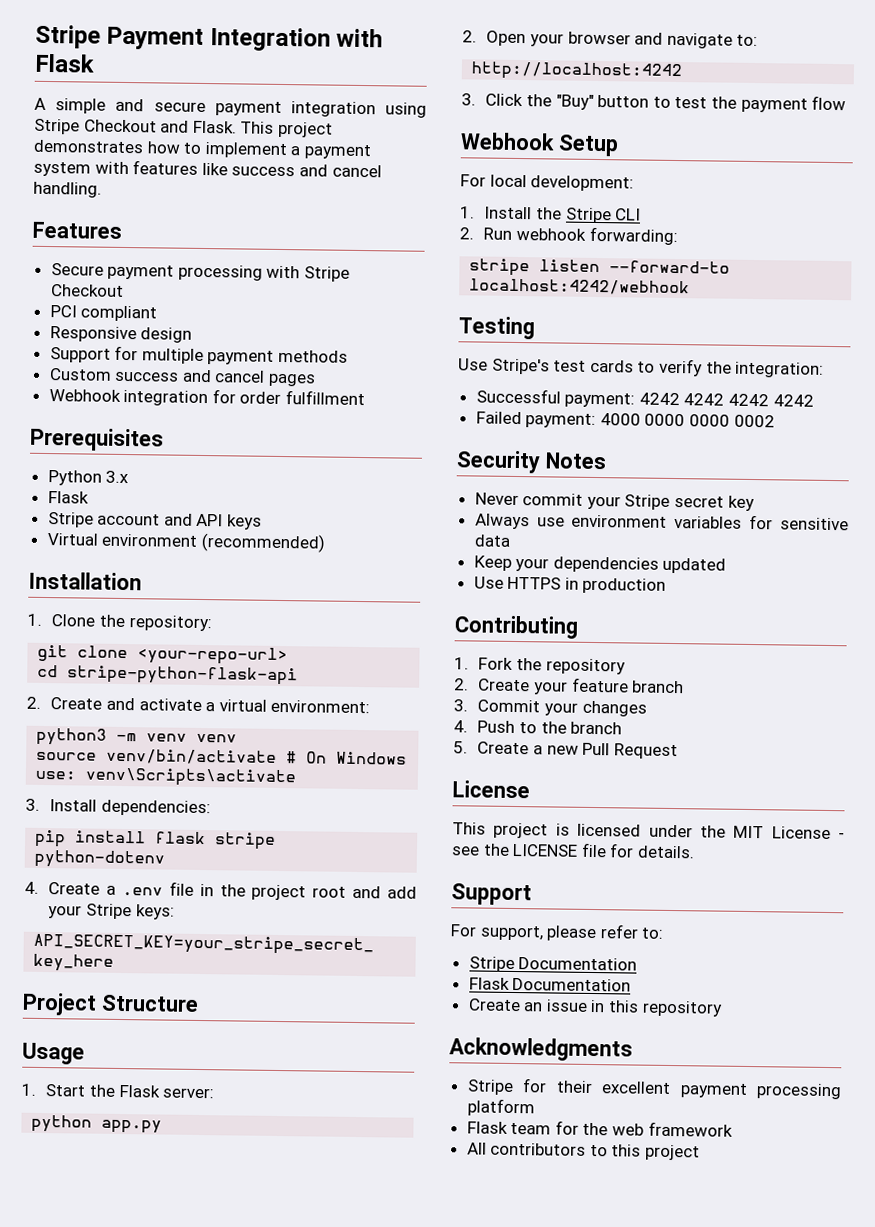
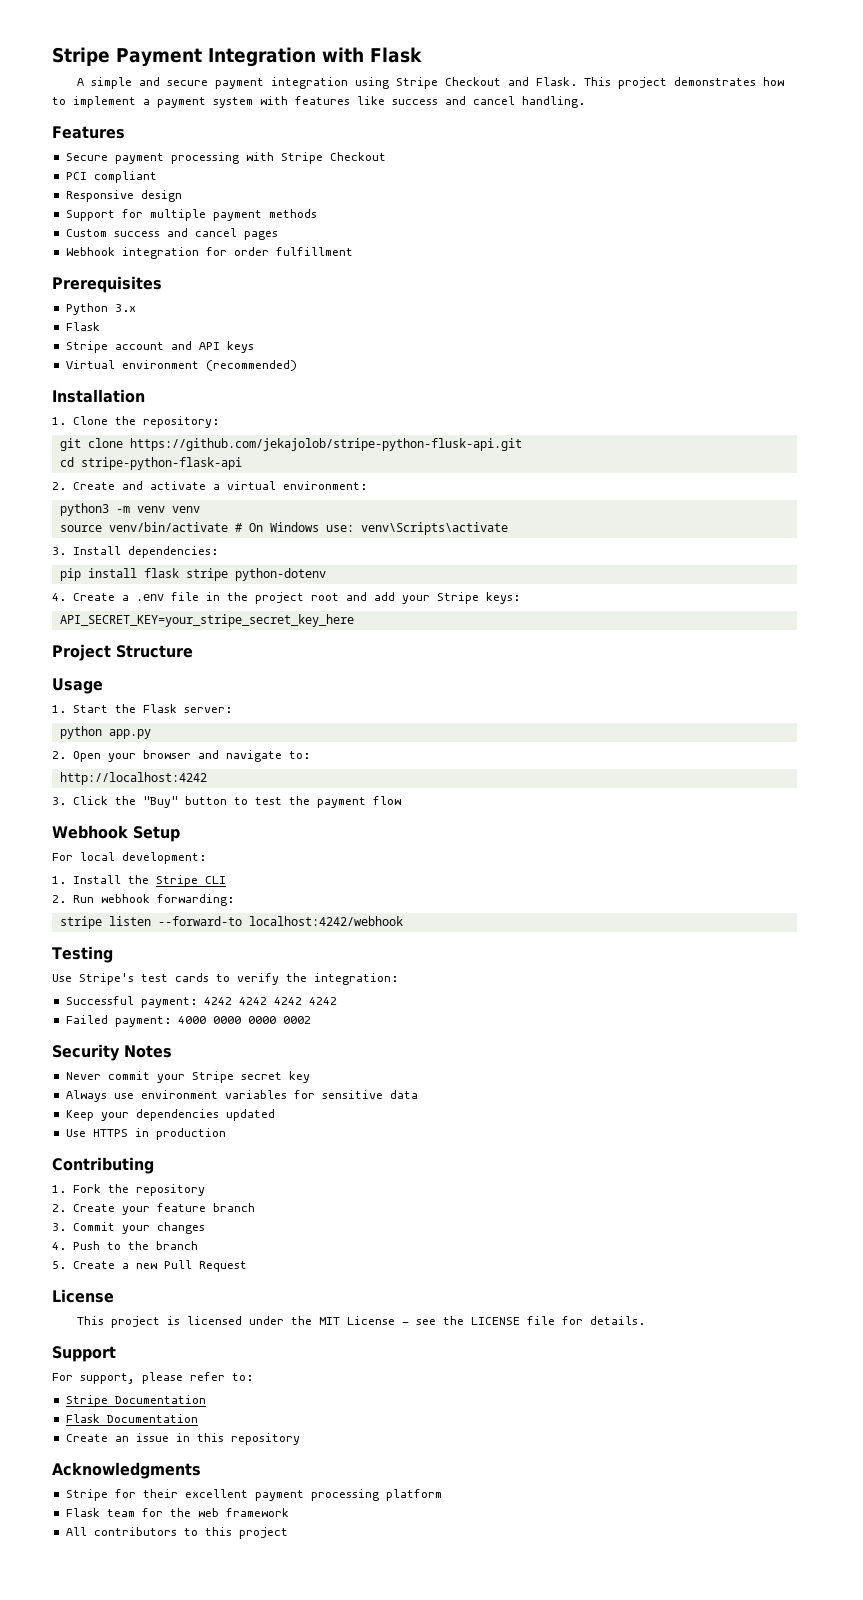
[137,646,289,666] <your-repo-url> -> [129,438,522,451] https://github.com/jekajolob/stripe-python-flusk-api.git

